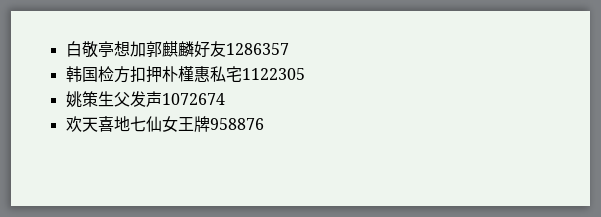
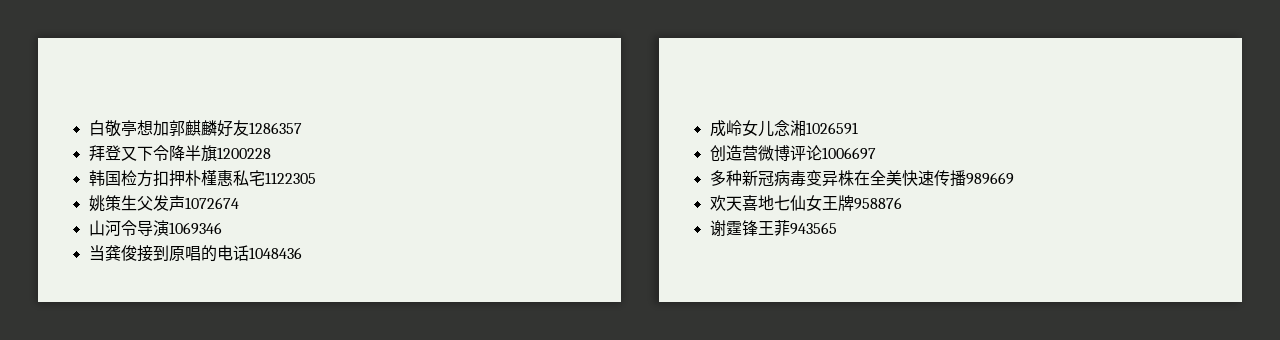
(289, 49) none -> [88,145,271,162] // 拜登又下令降半旗1200228
(225, 99) none -> [88,220,222,236] [88,245,302,262] [709,120,858,137] [709,145,876,162] [709,170,1014,187] // 山河令导演1069346 // 当龚俊接到原唱的电话1048436 // 成岭女儿念湘1026591 // 创造营微博评论1006697 // 多种新冠病毒变异株在全美快速传播989669
(264, 124) none -> [709,220,837,236] // 谢霆锋王菲943565

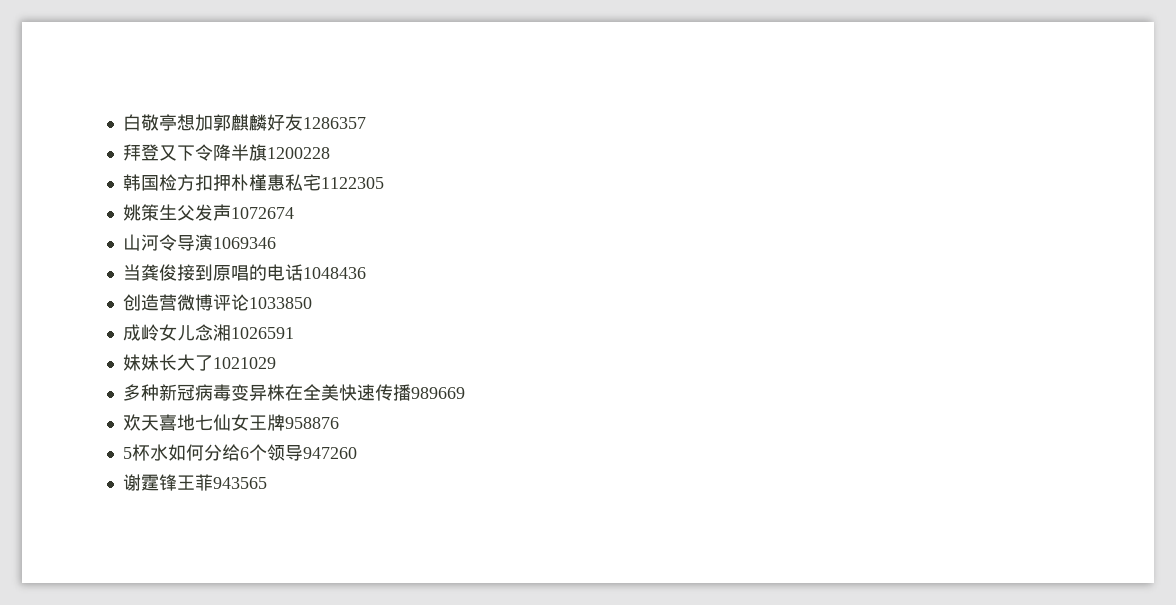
(302, 253) none -> [122,294,312,311] // 创造营微博评论1033850
[709,145,876,162] 创造营微博评论1006697 -> [122,354,276,371] 妹妹长大了1021029
(902, 203) none -> [122,444,357,461] // 5杯水如何分给6个领导947260

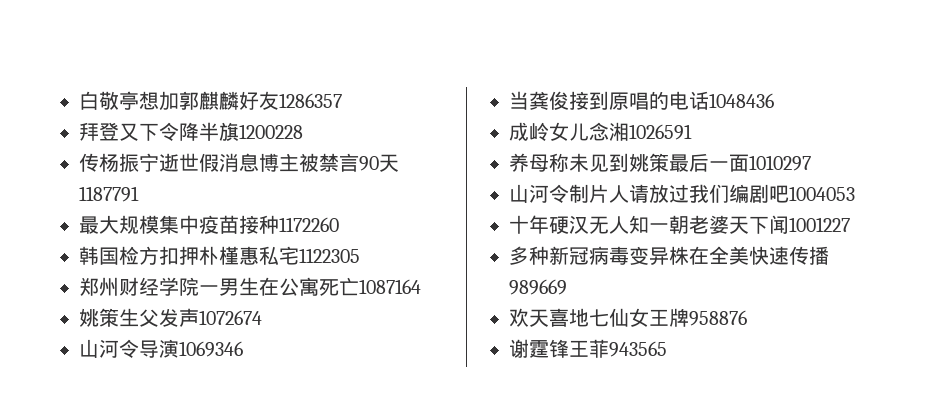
(330, 153) none -> [79,153,399,172] [79,186,139,202] [79,215,339,234] // 传杨振宁逝世假消息博主被禁言90天1187791 // 最大规模集中疫苗接种1172260
(384, 183) none -> [79,277,421,297] // 郑州财经学院一男生在公寓死亡1087164
[122,294,312,311] // 创造营微博评论1033850 -> (774, 100) none
[122,354,276,371] 妹妹长大了1021029 -> [509,153,811,172] [509,184,855,203] [509,215,850,235] 养母称未见到姚策最后一面1010297 // 山河令制片人请放过我们编剧吧1004053 // 十年硬汉无人知一朝老婆天下闻1001227
[122,444,357,461] // 5杯水如何分给6个领导947260 -> (747, 318) none

